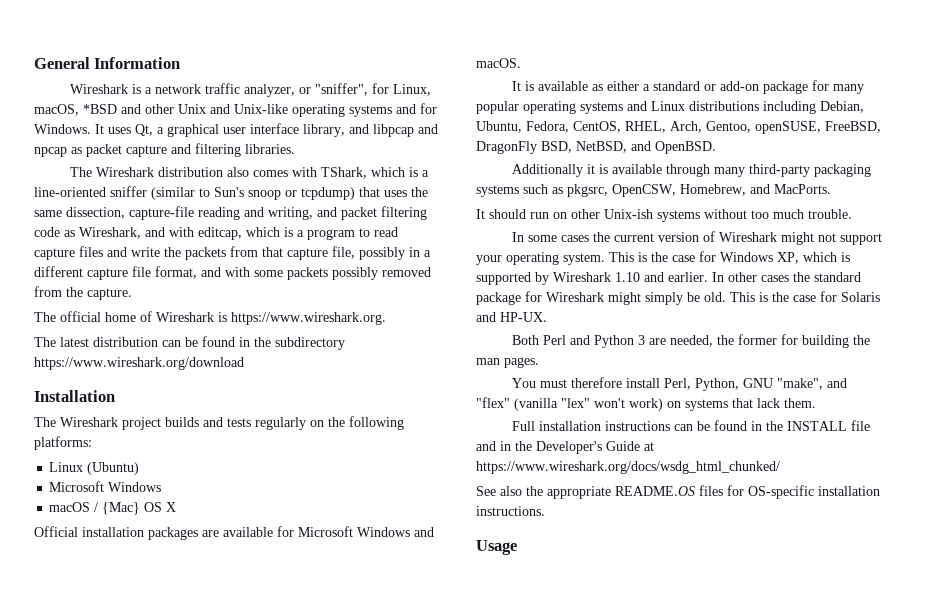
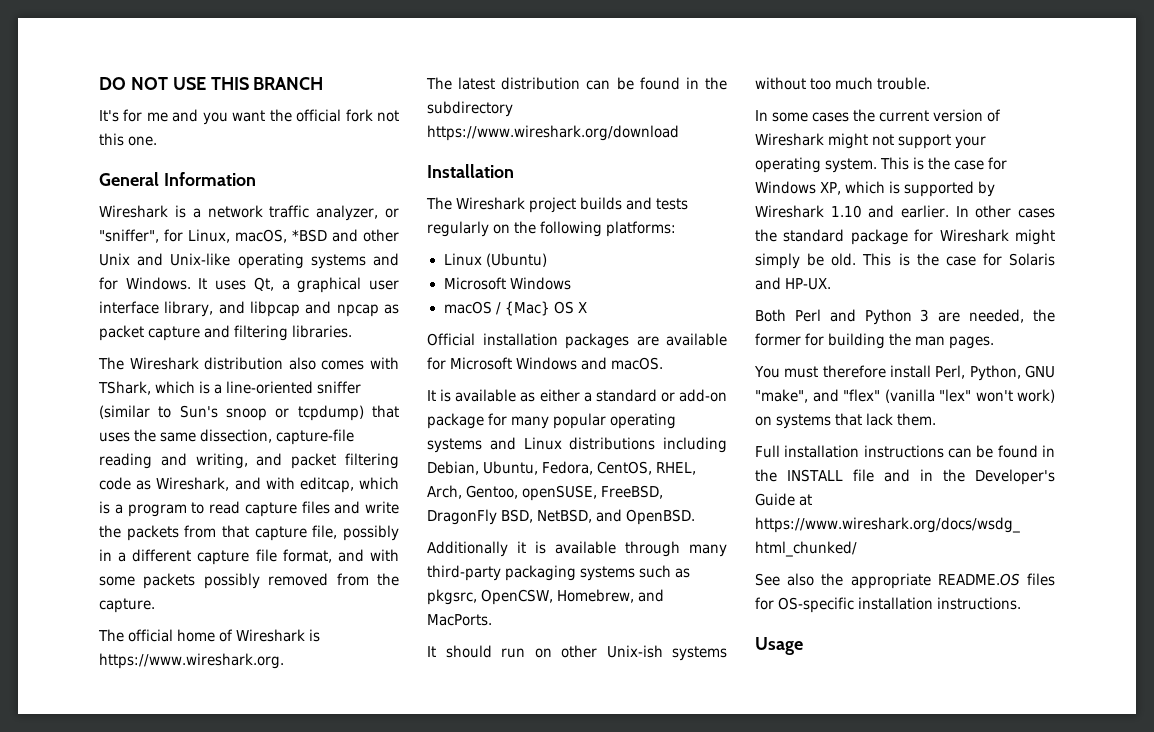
(34, 63) none -> [99,77,324,90] [99,109,400,125] [99,133,158,146] DO NOT USE THIS BRANCH // It's for me and you want the official fork not this one. //

